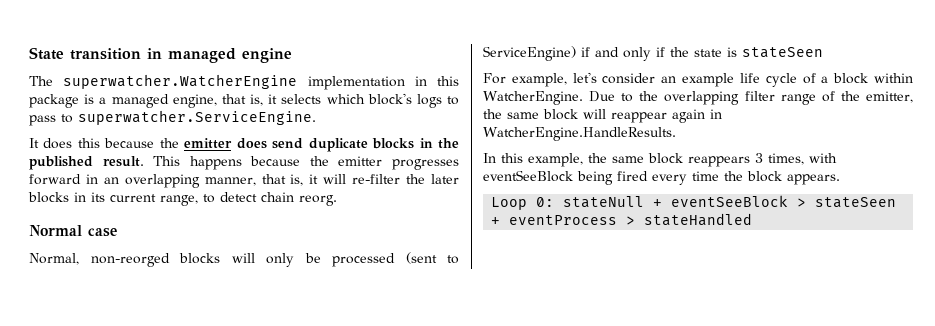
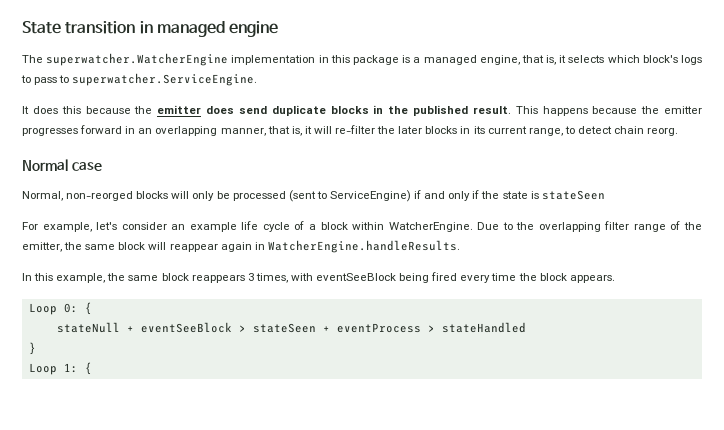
[483,127,676,141] WatcherEngine.HandleResults. -> [267,240,460,253] WatcherEngine.handleResults.
(555, 202) none -> [84,302,92,315] { //
(753, 219) none -> [28,342,36,355] [28,362,92,375] // } // Loop 1: {

